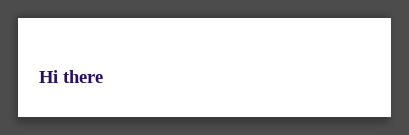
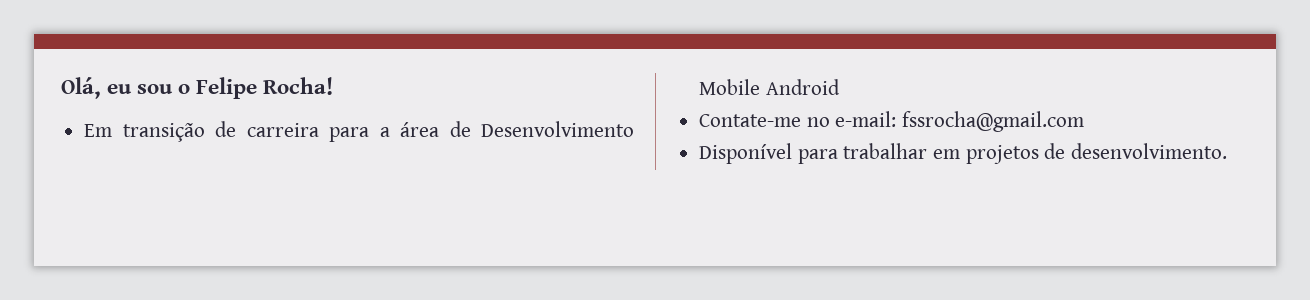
[39,70,103,83] Hi there -> [61,77,334,99] [84,121,634,142] [699,79,840,95] [699,111,1085,132] [699,143,1228,164] Olá, eu sou o Felipe Rocha! // Em transição de carreira para a área de Desenvolvimento Mobile Android // Contate-me no e-mail: fssrocha@gmail.com // Disponível para trabalhar em projetos de desenvolvimento.

